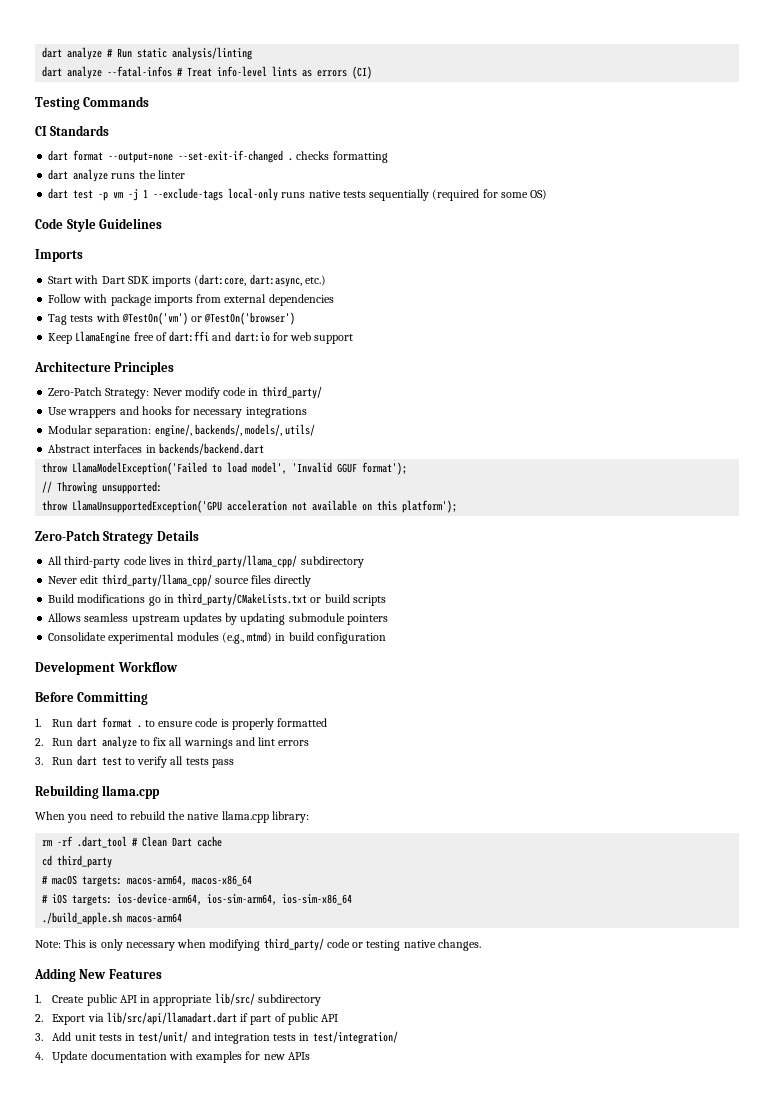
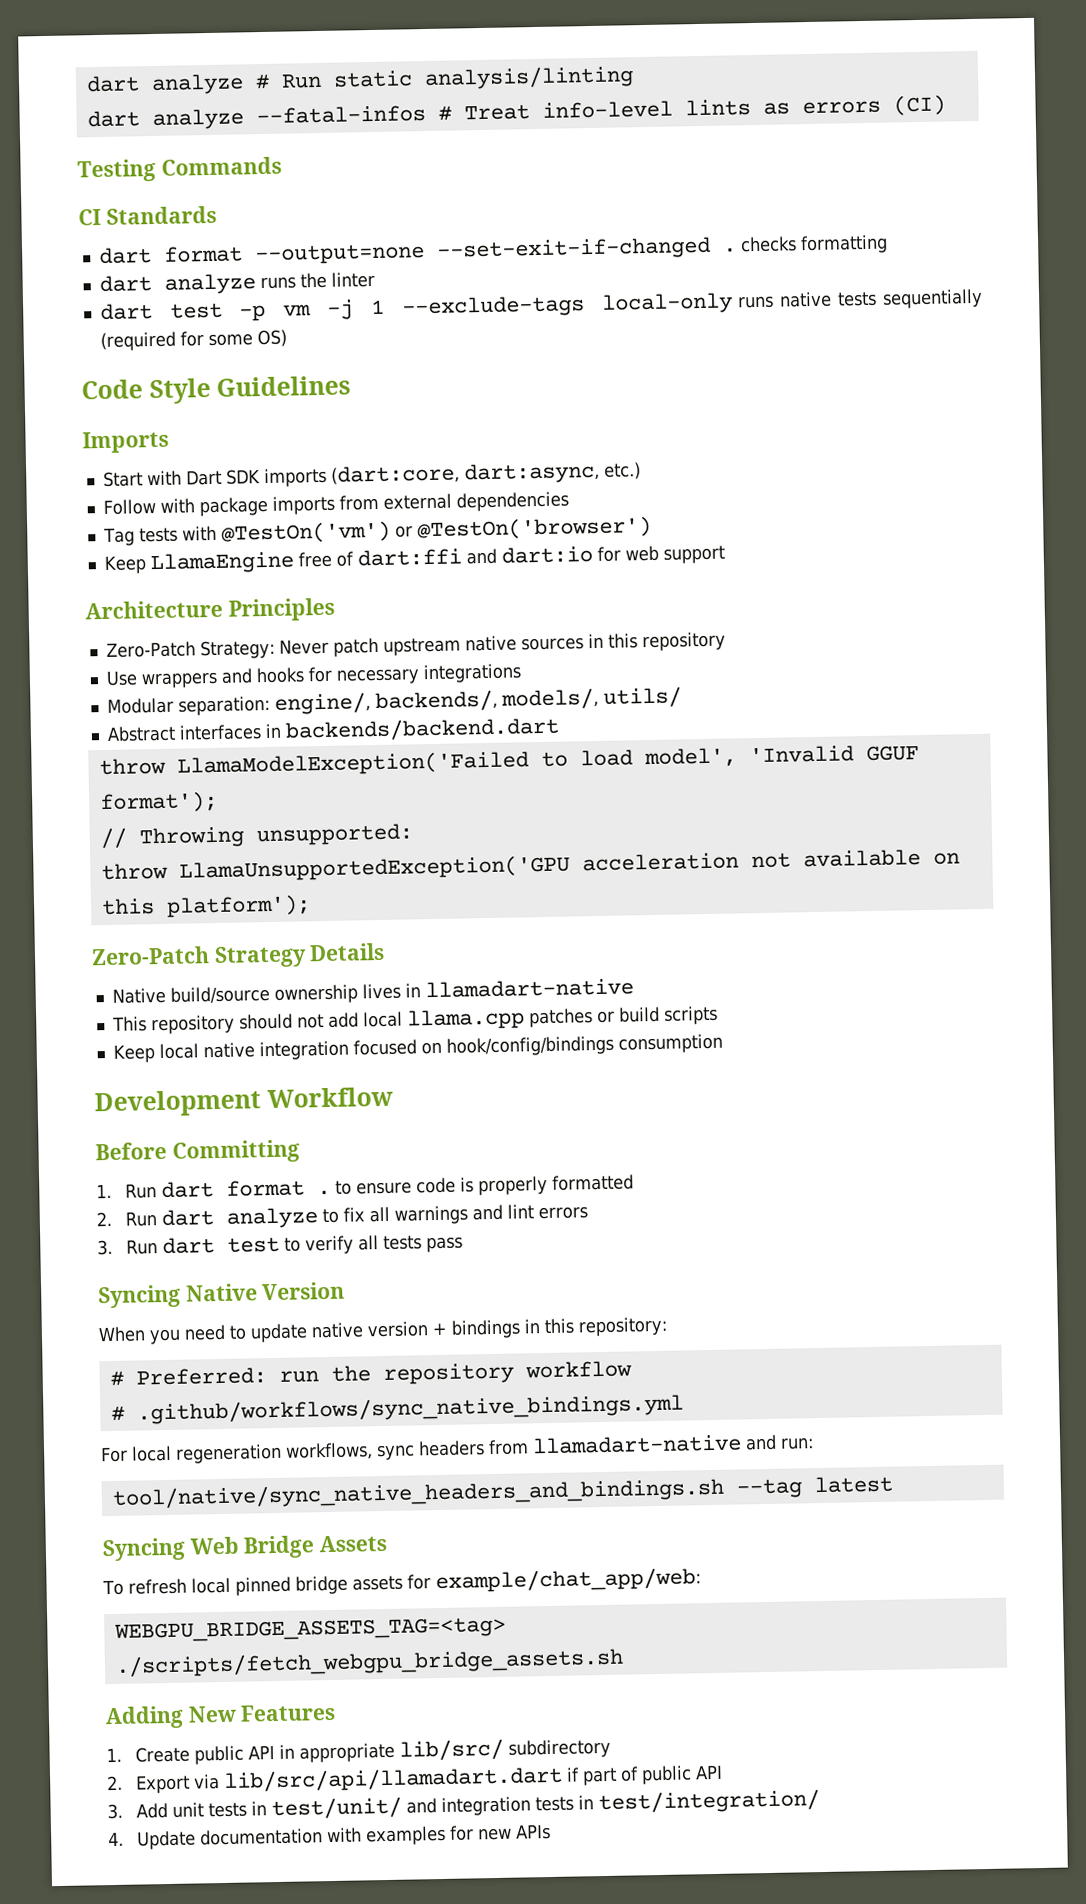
[184,386,322,399] modify code in third_party/ -> [332,631,726,657] patch upstream native sources in this repository
[48,555,364,568] [48,574,312,587] [48,593,386,606] [48,613,388,625] [48,631,386,644] All third-party code lives in third_party/llama_cpp/ subdirectory // Never edit third_party/llama_cpp/ source files directly // Build modifications go in third_party/CMakeLists.txt or build scripts // Allows seamless upstream updates by updating submodule pointers // Consolidate experimental modules (e.g., mtmd) in build configuration -> [111,978,634,1004] [111,1005,718,1035] [112,1033,723,1063] Native build/source ownership lives in llamadart-native // This repository should not add local llama.cpp patches or build scripts // Keep local native integration focused on hook/config/bindings consumption
[35,785,161,799] Rebuilding llama.cpp -> [98,1281,346,1309] Syncing Native Version
[129,811,309,823] [42,836,223,848] [42,855,113,868] [42,875,253,887] [42,893,353,906] [42,912,183,925] [35,938,481,951] rebuild the native llama.cpp library: // rm -rf .dart_tool # Clean Dart cache // cd third_party // # macOS targets: macos-arm64, macos-x86_64 // # iOS targets: ios-device-arm64, ios-sim-arm64, ios-sim-x86_64 // ./build_apple.sh macos-arm64 // Note: This is only necessary when modifying third_party/ code or testing native changes. -> [250,1316,668,1343] [109,1360,632,1387] [110,1393,684,1425] [100,1434,814,1464] [111,1475,893,1510] [102,1534,388,1562] [102,1567,701,1596] [113,1616,506,1643] [114,1647,624,1678] update native version + bindings in this repository: // # Preferred: run the repository workflow // # .github/workflows/sync_native_bindings.yml // For local regeneration workflows, sync headers from llamadart-native and run: // tool/native/sync_native_headers_and_bindings.sh --tag latest // Syncing Web Bridge Assets // To refresh local pinned bridge assets for example/chat_app/web: // WEBGPU_BRIDGE_ASSETS_TAG=<tag> ./scripts/fetch_webgpu_bridge_assets.sh

